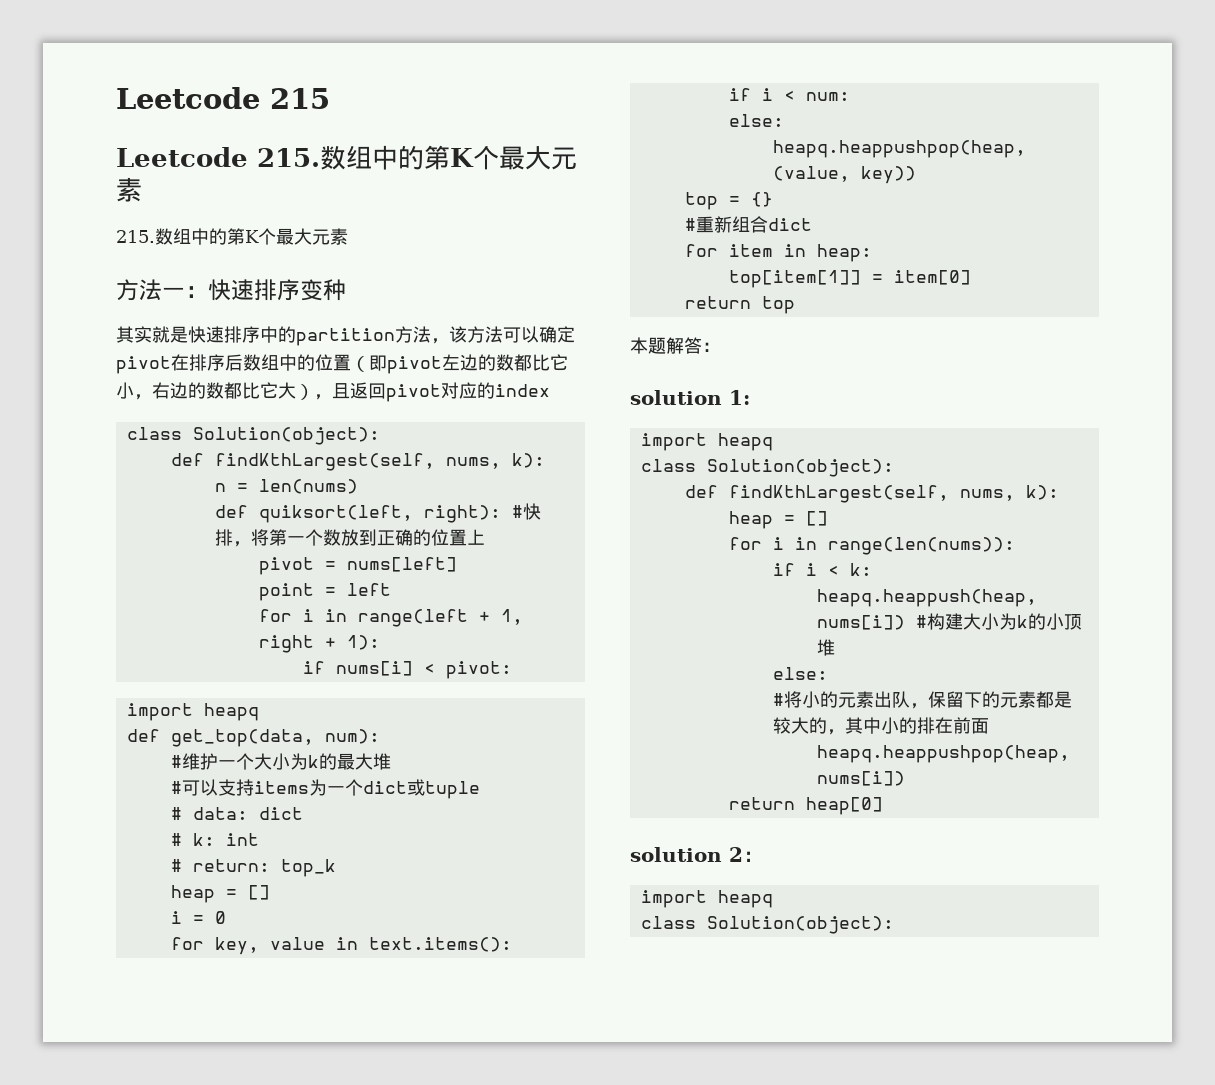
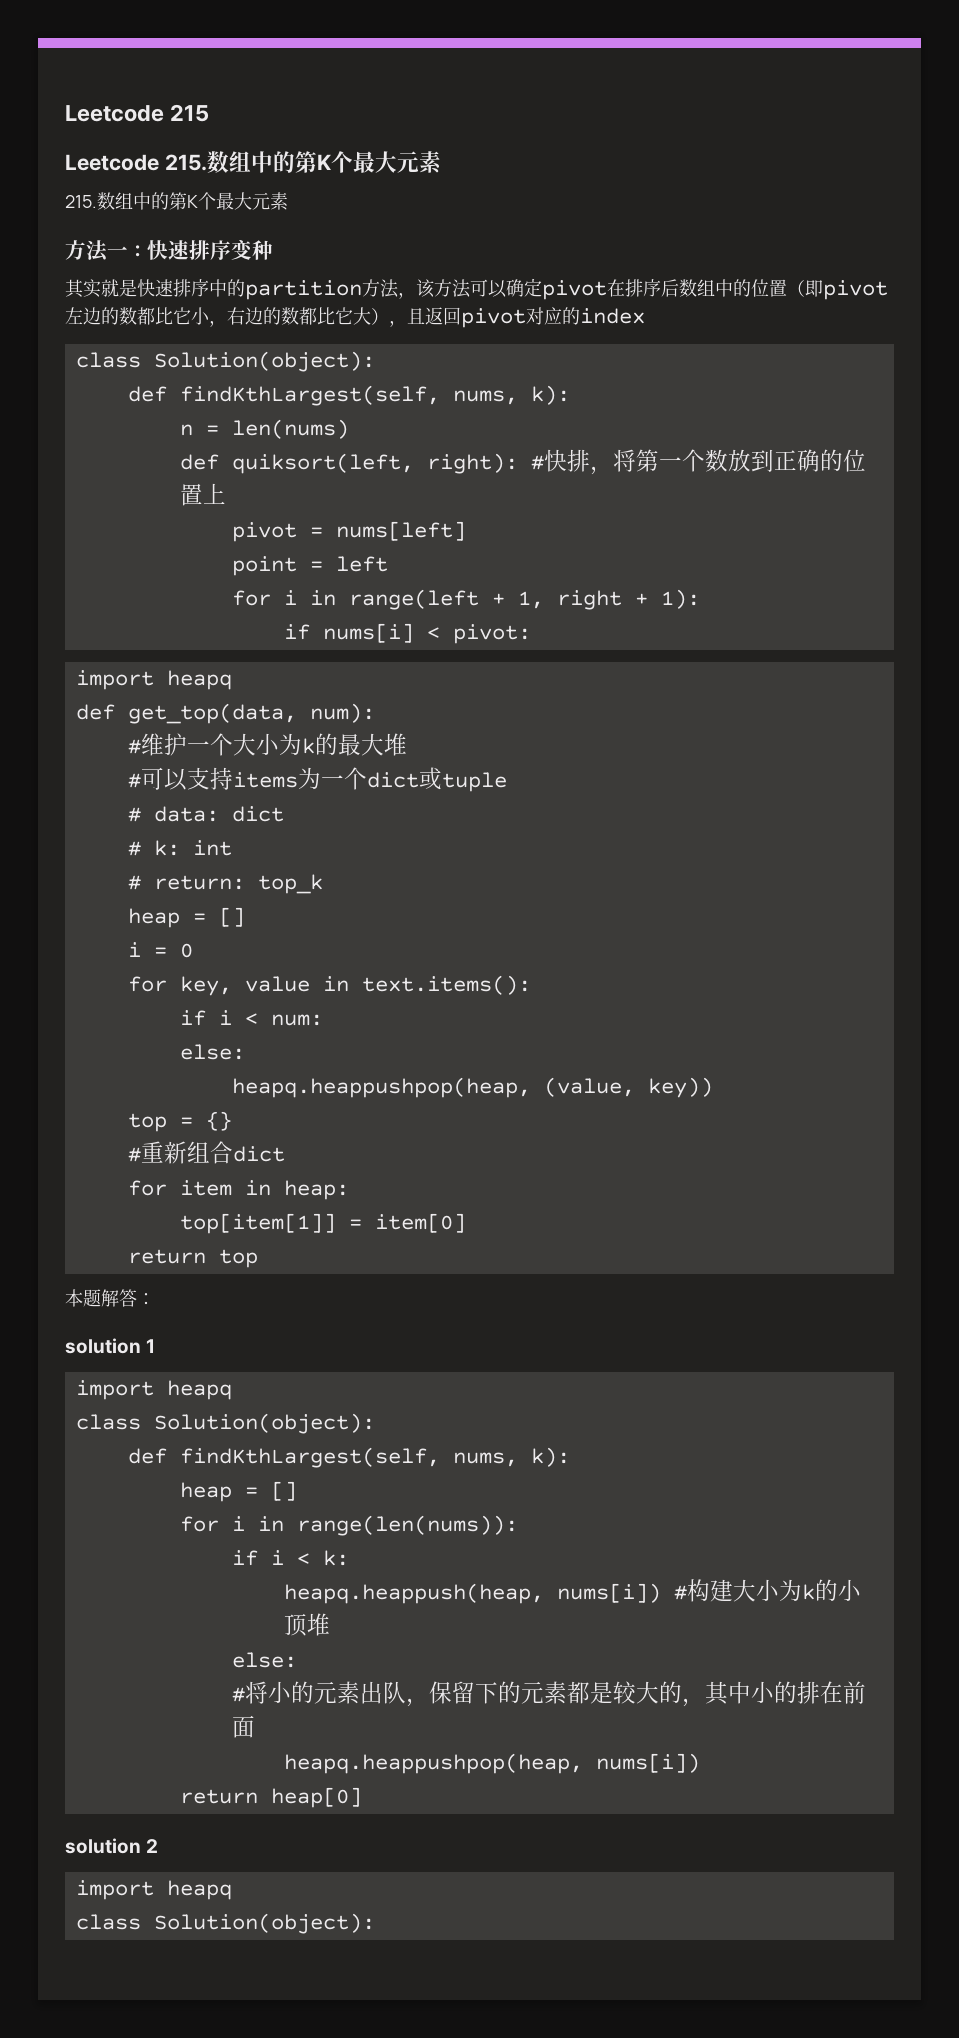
[729,390,750,405] 1: -> [146,1339,156,1353] 1
[743,851,763,862] ： -> (159, 1846) none

